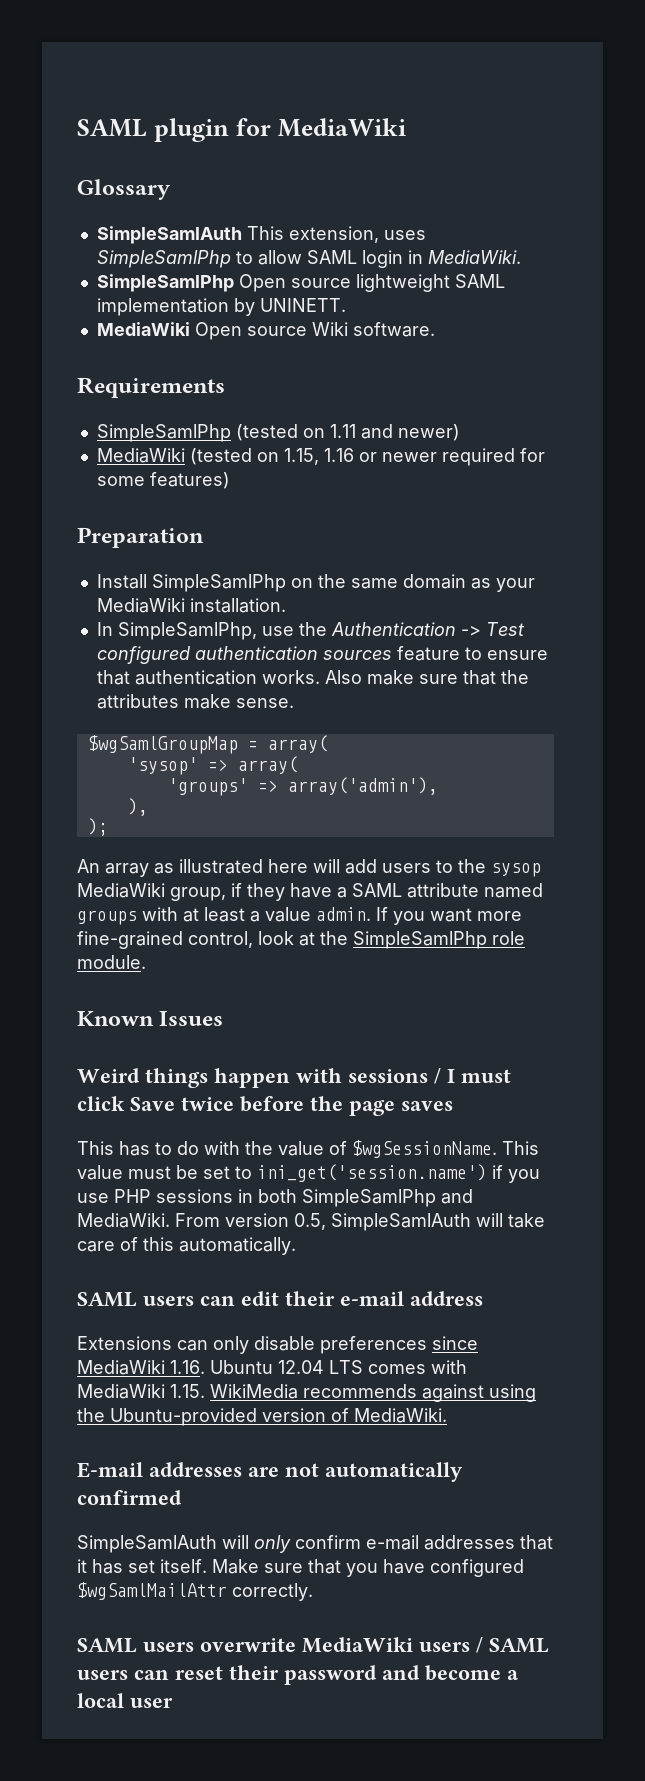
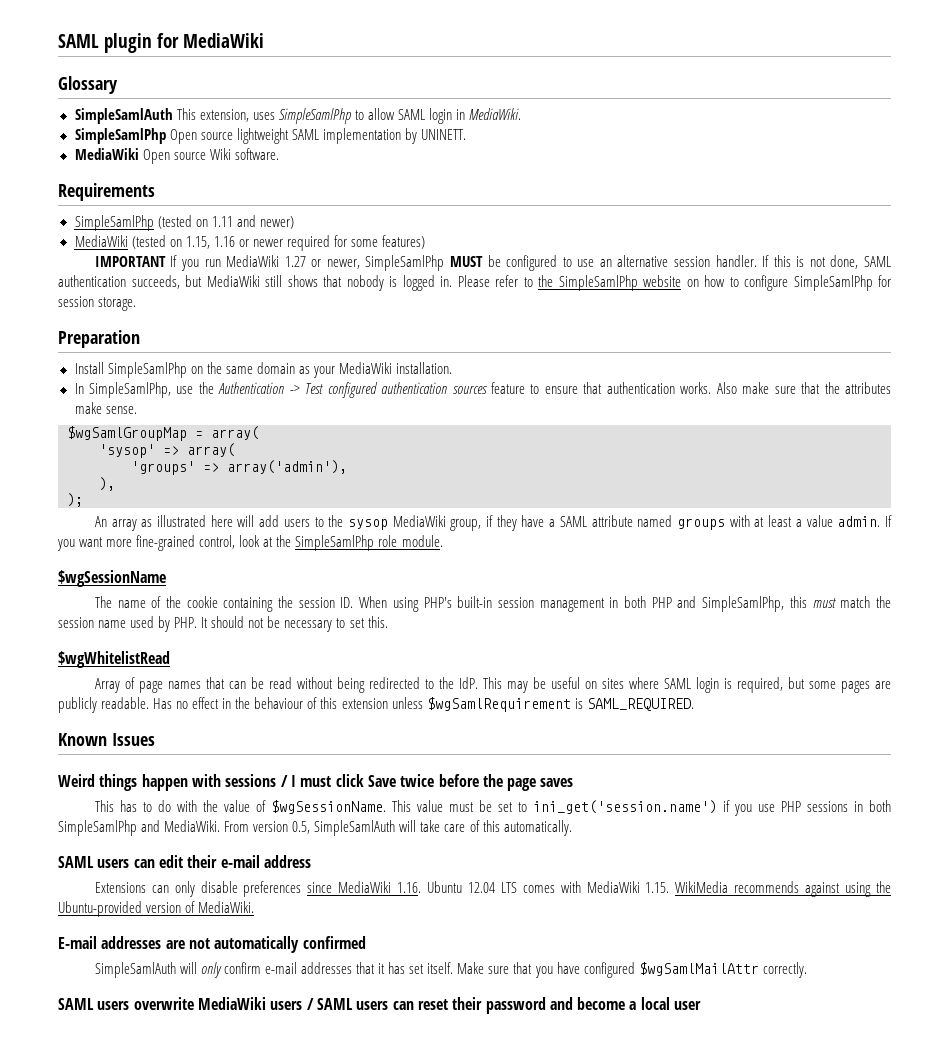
(230, 480) none -> [94,255,892,271] [58,275,891,291] [58,296,137,311] // IMPORTANT If you run MediaWiki 1.27 or newer, SimpleSamlPhp MUST be configured to use an alternative session handler. If this is not done, SAML authentication succeeds, but MediaWiki still shows that nobody is logged in. Please refer to the SimpleSamlPhp website on how to configure SimpleSamlPhp for session storage.
(146, 962) none -> [58,570,166,587] [94,596,891,612] [58,616,388,632] [58,651,170,668] [94,677,892,693] [58,697,694,713] // $wgSessionName // The name of the cookie containing the session ID. When using PHP's built-in session management in both PHP and SimpleSamlPhp, this must match the session name used by PHP. It should not be necessary to set this. // $wgWhitelistRead // Array of page names that can be read without being redirected to the IdP. This may be useful on sites where SAML login is required, but some pages are publicly readable. Has no effect in the behaviour of this extension unless $wgSamlRequirement is SAML_REQUIRED.

